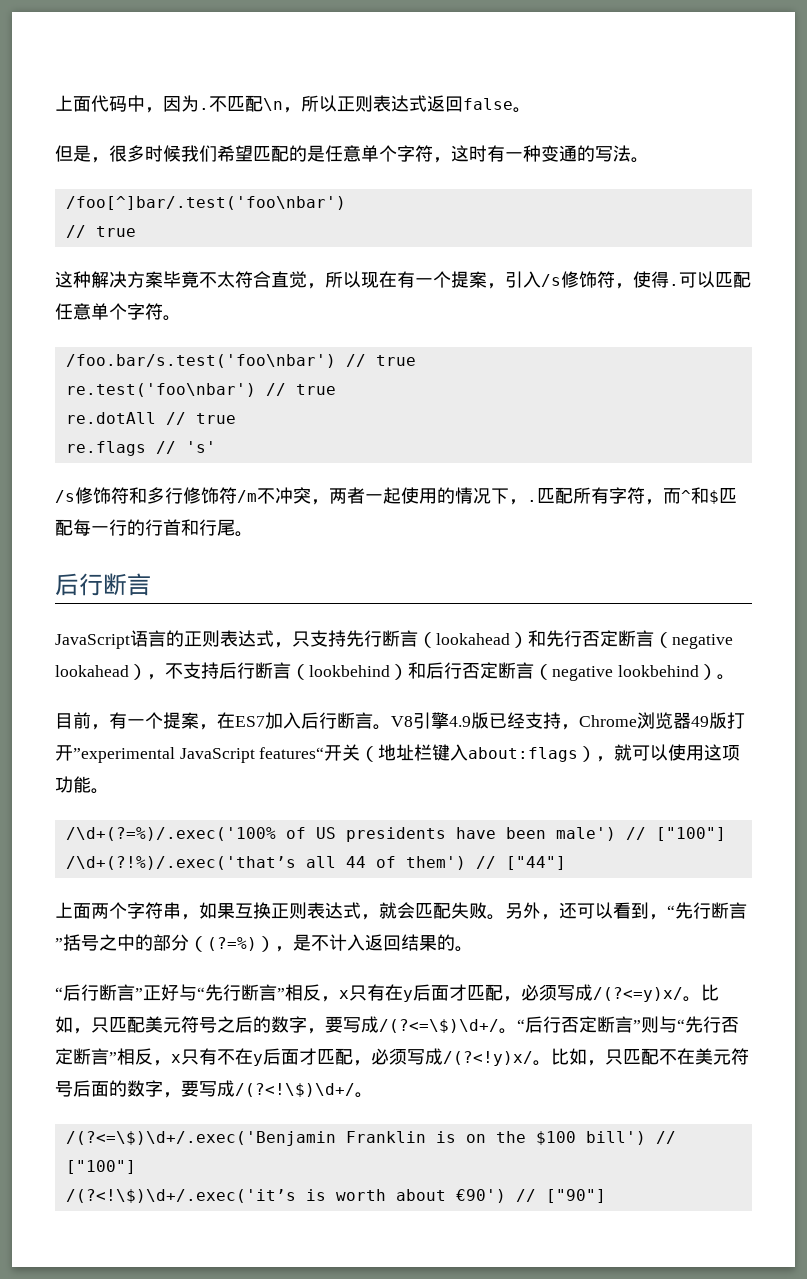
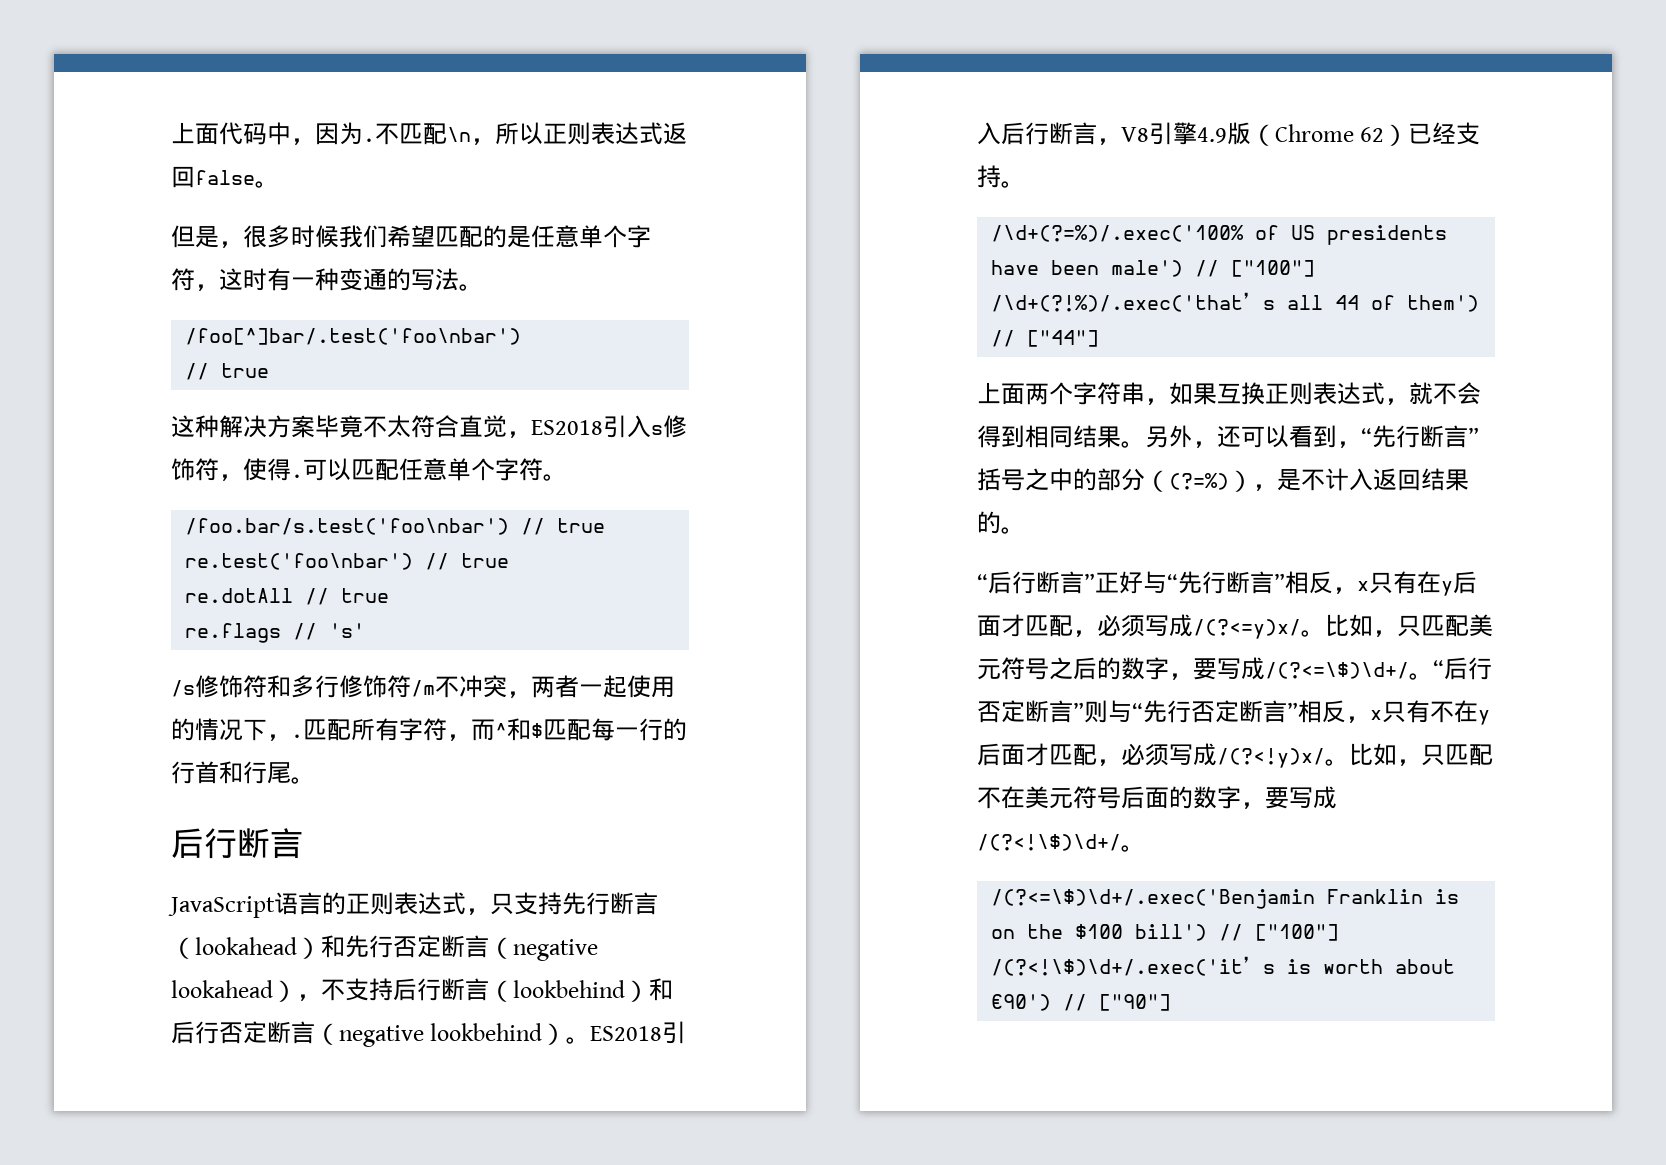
[325,271,561,289] 所以现在有一个提案，引入/s -> [531,415,663,438] ES2018引入s
[55,712,283,730] // 目前，有一个提案，在ES7加 -> [590,1021,687,1044] ES2018引
[373,724,391,730] 。 -> [1097,138,1121,145] ，
[489,712,745,730] [55,744,741,763] [55,776,91,793] 已经支持，Chrome浏览器49版打开”experimental JavaScript features“开关（地址栏键入about:flags），就可以使用这项功能 -> [1251,122,1481,146] [977,165,1001,188] （Chrome 62）已经支持
[397,902,487,919] 会匹配失败 -> [1433,382,1481,405] [977,425,1121,448] 不会得到相同结果

